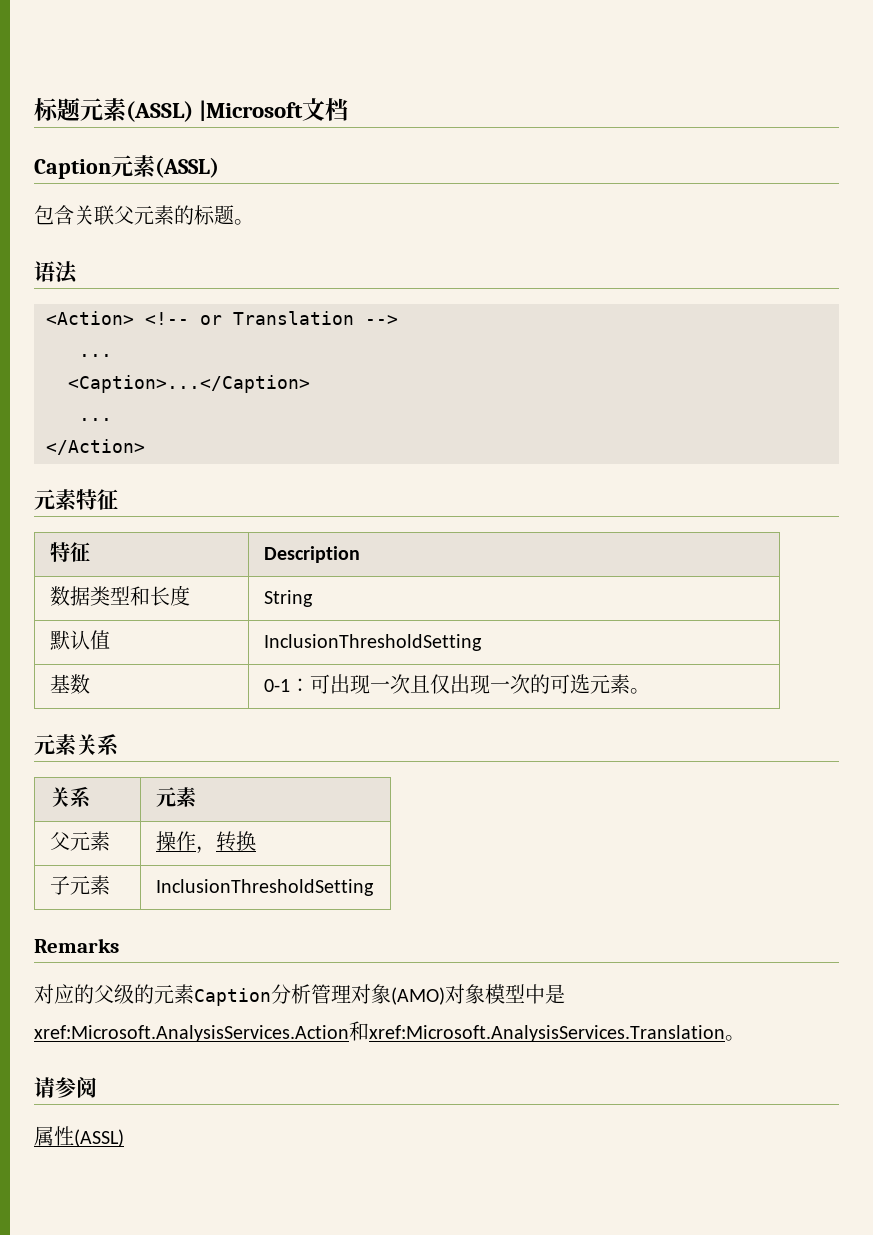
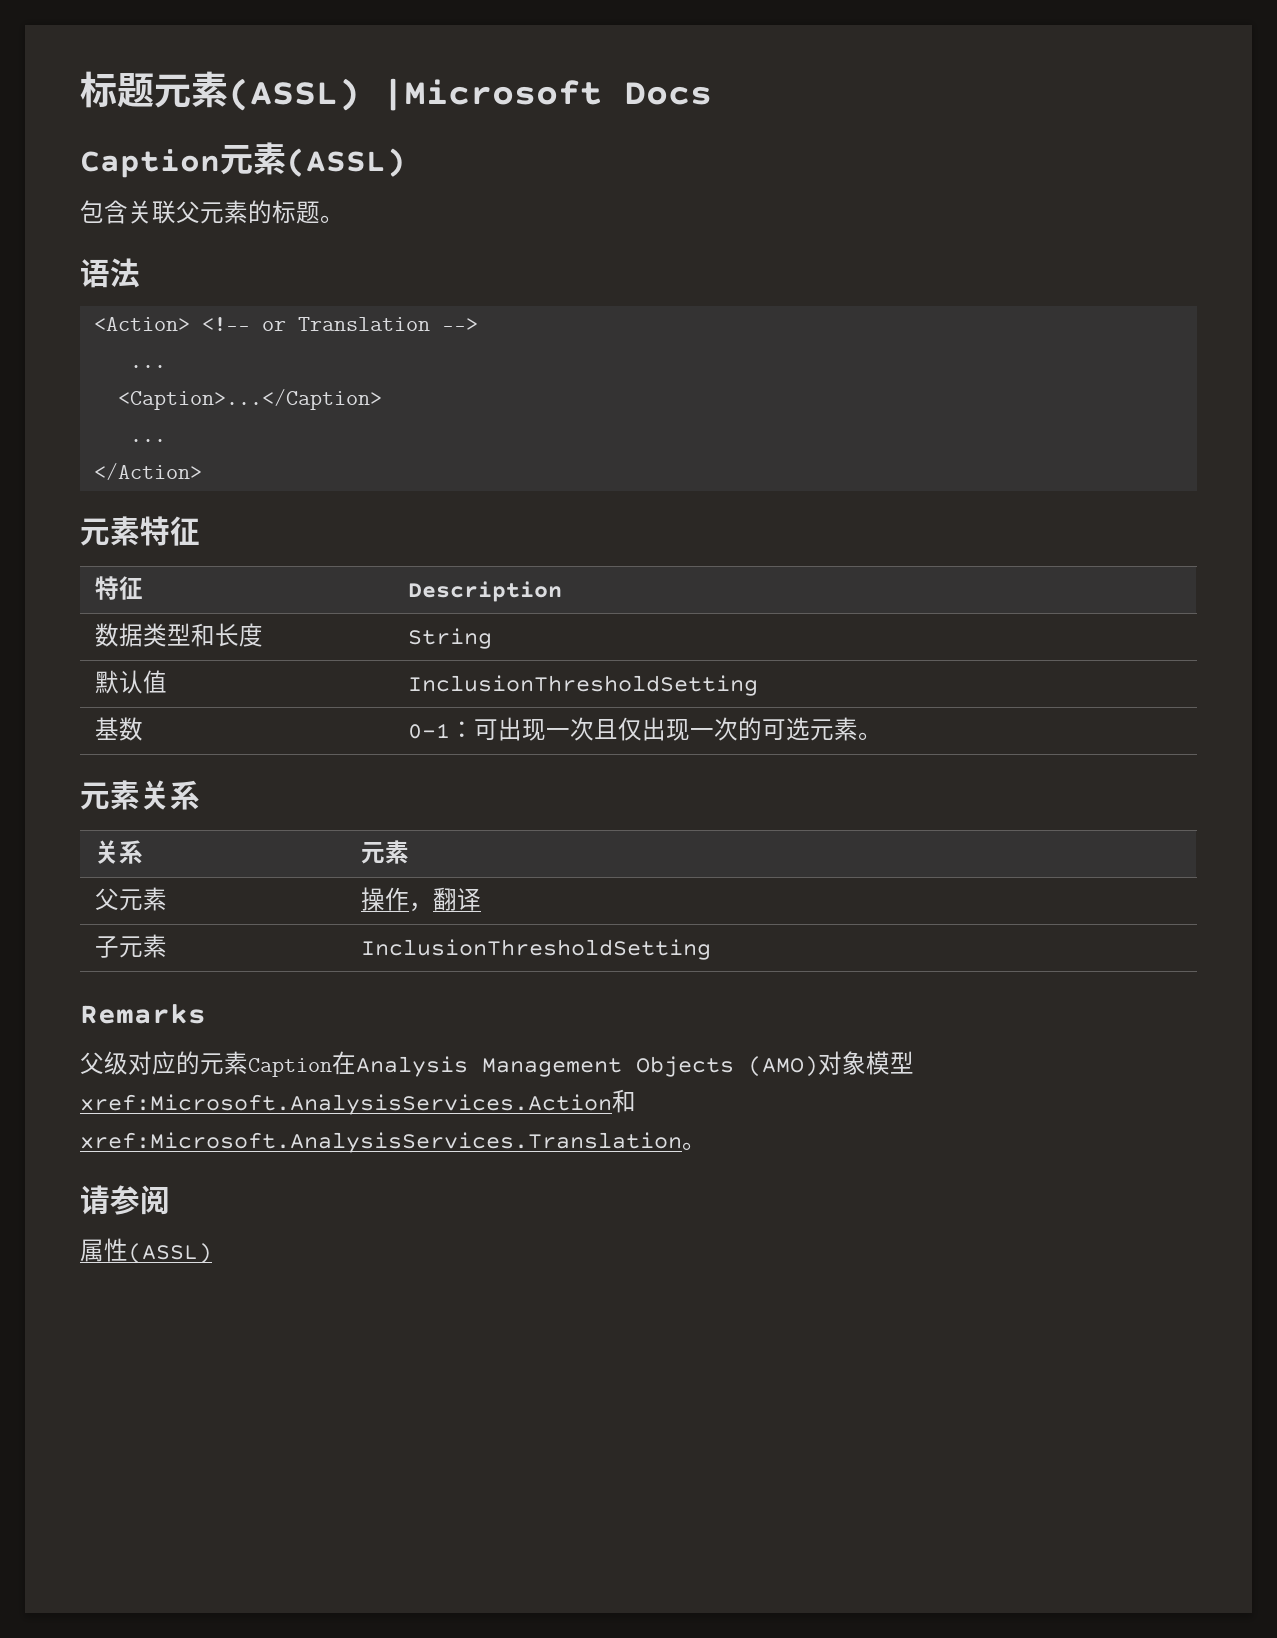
[302,98,349,121] 文档 -> [624,82,712,105] Docs
[215,831,256,852] 转换 -> [433,887,482,911] 翻译
[34,984,391,1006] 对应的父级的元素Caption分析管理对象 -> [80,1051,734,1077] 父级对应的元素Caption在Analysis Management Objects
[525,984,565,1004] 中是 -> (914, 1062) none

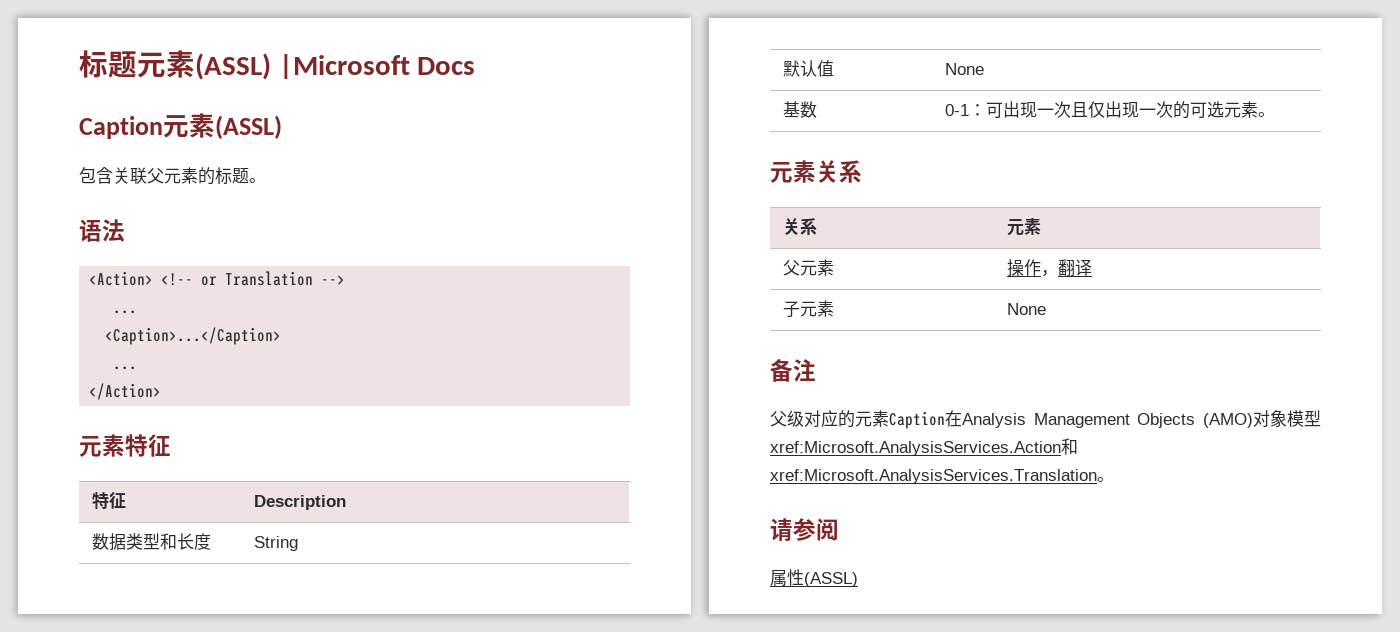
[408,675,759,696] | InclusionThresholdSetting -> [944,63,984,75] | None
[361,939,712,960] [80,1004,206,1024] InclusionThresholdSetting // Remarks -> [1006,303,1046,315] [770,359,816,382] None // 备注

